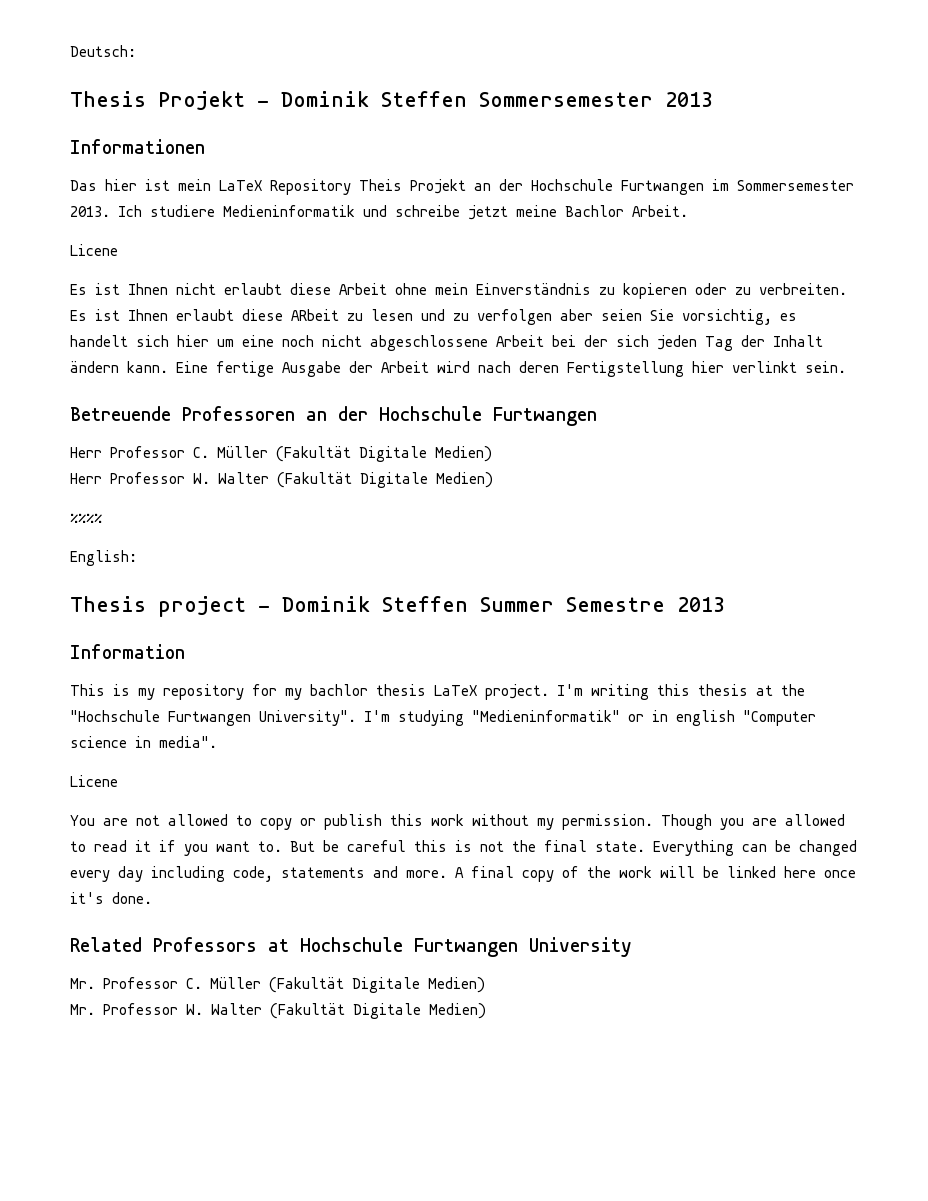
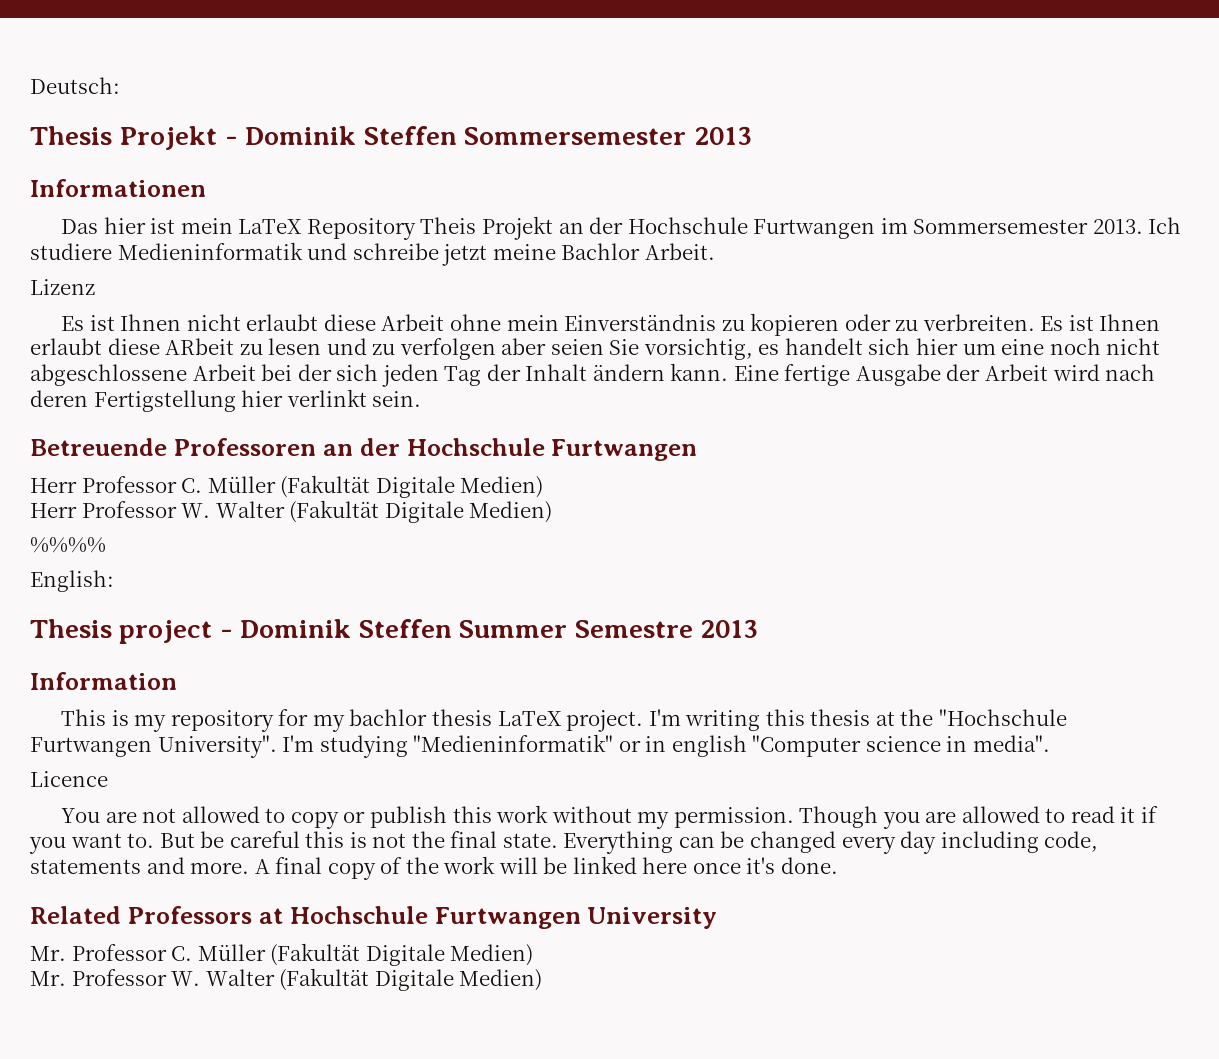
[70,244,118,256] Licene -> [30,279,95,295] Lizenz
[70,775,118,787] Licene -> [30,771,108,787] Licence

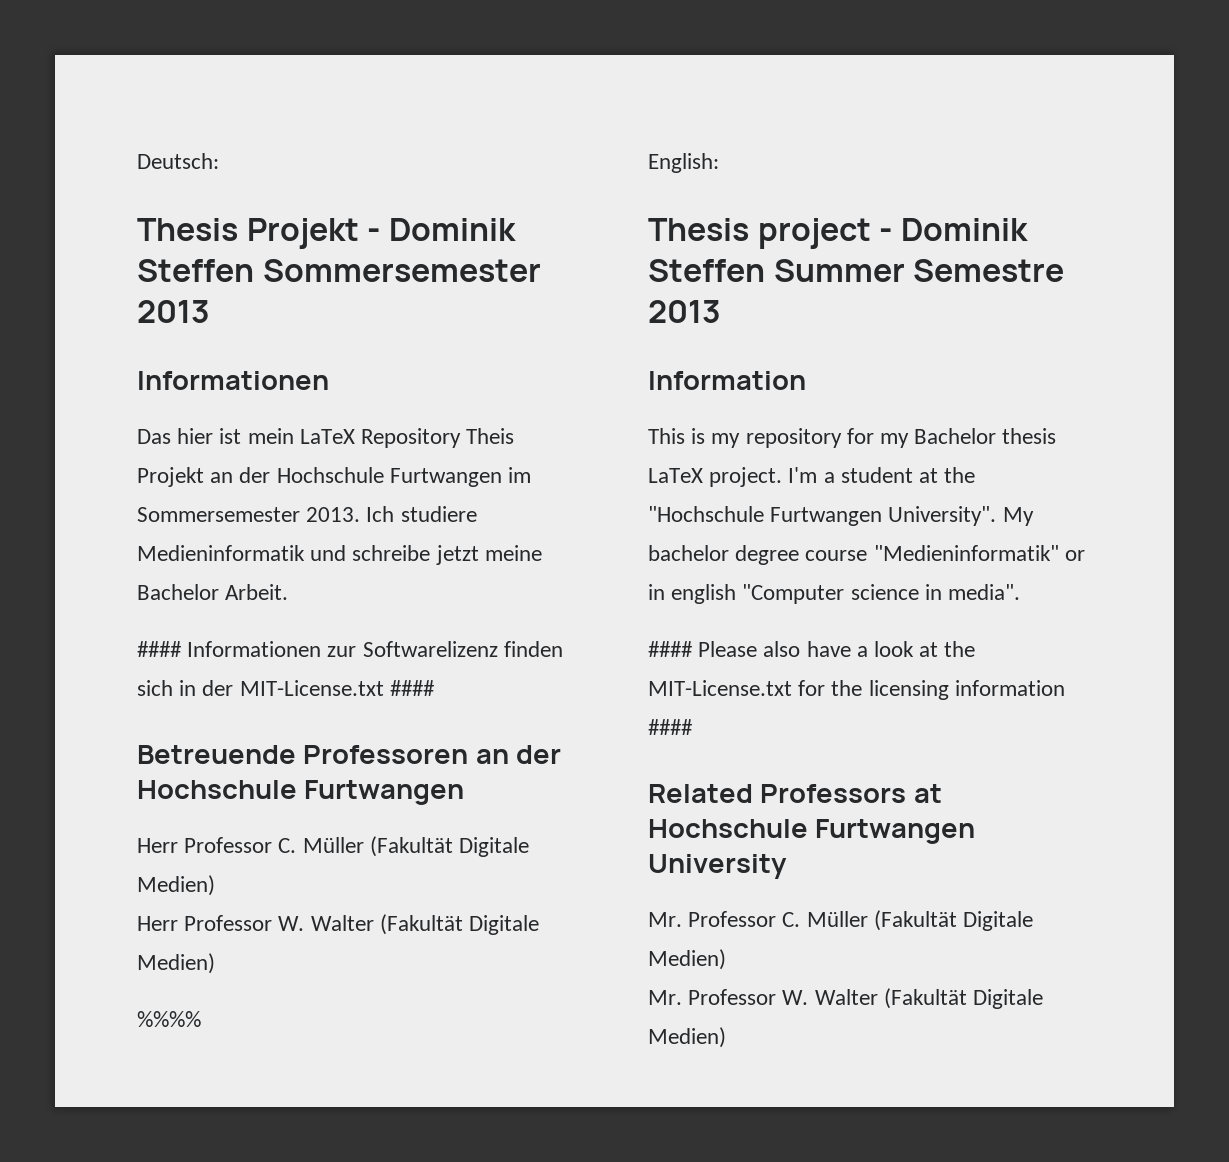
[561,243,641,260] Bachlor -> [137,584,219,600] Bachelor
[30,279,95,295] [61,313,1161,336] [30,338,1161,360] [30,363,1156,387] [30,389,422,412] Lizenz // Es ist Ihnen nicht erlaubt diese Arbeit ohne mein Einverständnis zu kopieren oder zu verbreiten. Es ist Ihnen erlaubt diese ARbeit zu lesen und zu verfolgen aber seien Sie vorsichtig, es handelt sich hier um eine noch nicht abgeschlossene Arbeit bei der sich jeden Tag der Inhalt ändern kann. Eine fertige Ausgabe der Arbeit wird nach deren Fertigstellung hier verlinkt sein. -> [137,641,563,657] [137,680,435,696] #### Informationen zur Softwarelizenz finden sich in der MIT-License.txt ####
[349,709,428,726] bachlor -> [914,428,997,444] Bachelor
[685,709,871,731] writing this thesis -> [823,467,913,483] a student
[282,735,408,758] I'm studying -> [1002,507,1034,526] [648,545,868,565] My bachelor degree course
[30,771,108,787] [61,805,1158,829] [29,831,1099,854] [30,856,839,880] Licence // You are not allowed to copy or publish this work without my permission. Though you are allowed to read it if you want to. But be careful this is not the final state. Everything can be changed every day including code, statements and more. A final copy of the work will be linked here once it's done. -> [648,641,976,657] [648,680,1065,700] [648,719,693,735] #### Please also have a look at the MIT-License.txt for the licensing information ####

